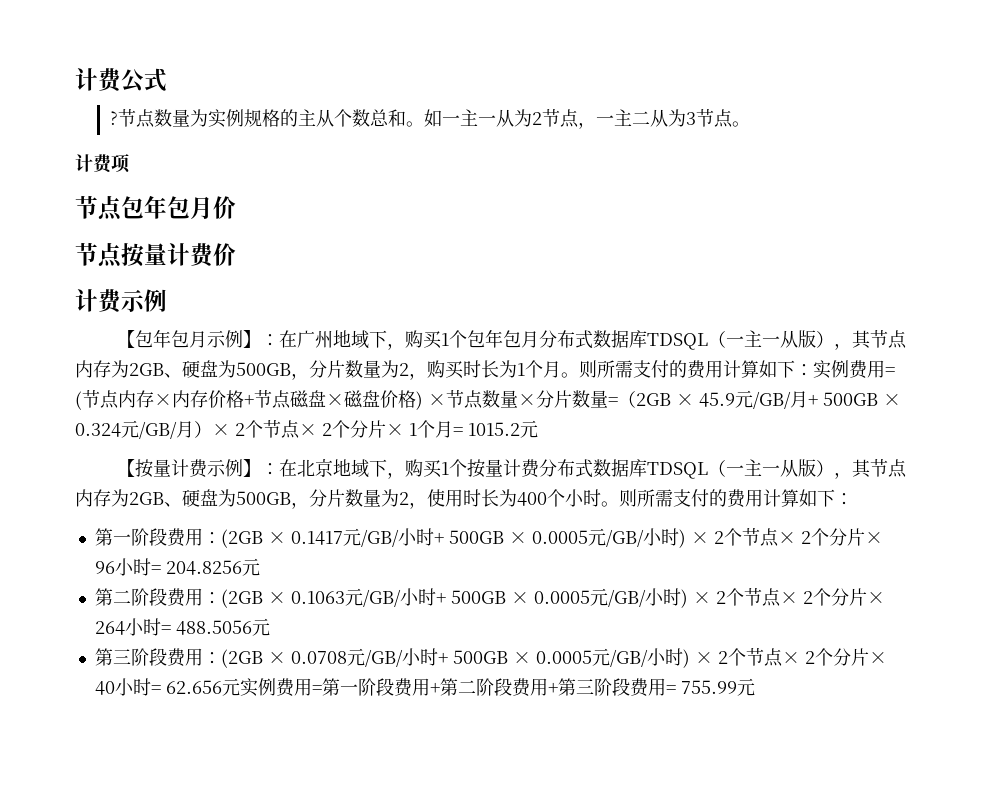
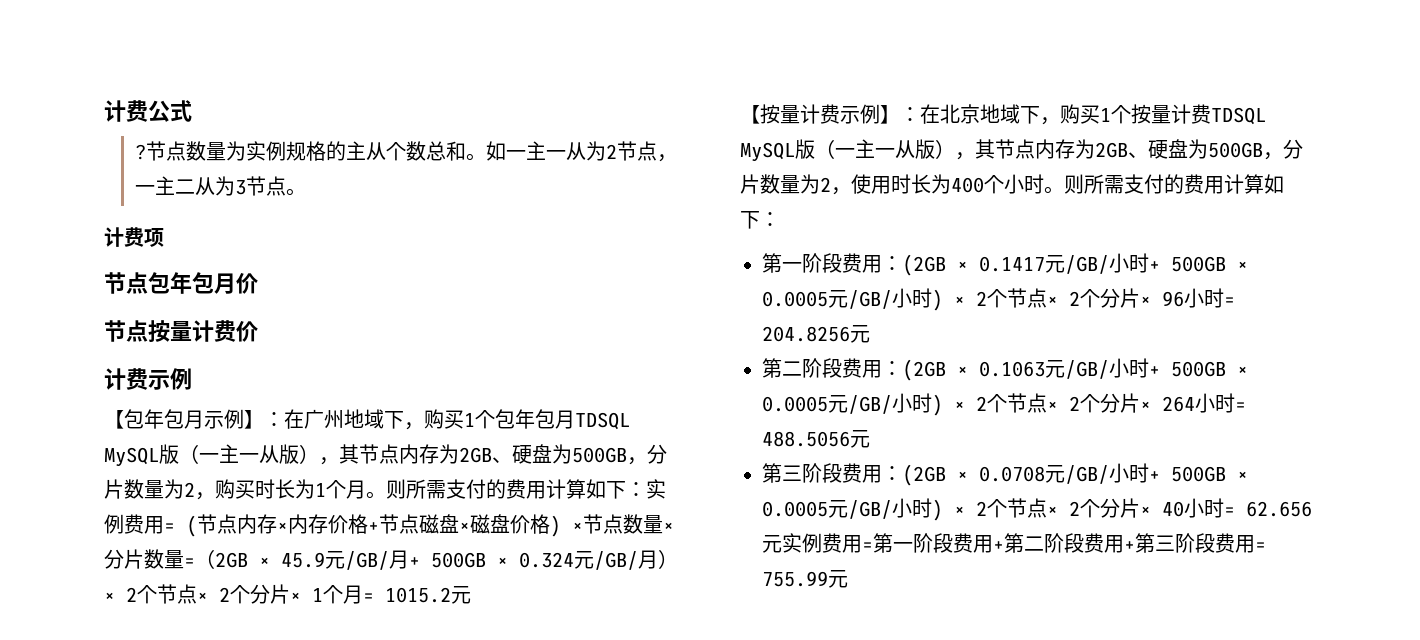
[538,330,708,350] 分布式数据库TDSQL -> [575,412,630,430] [104,444,179,467] TDSQL MySQL版
[538,459,708,479] 分布式数据库TDSQL -> [1211,107,1266,125] [740,139,815,162] TDSQL MySQL版

